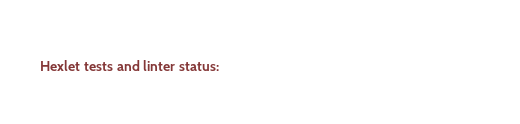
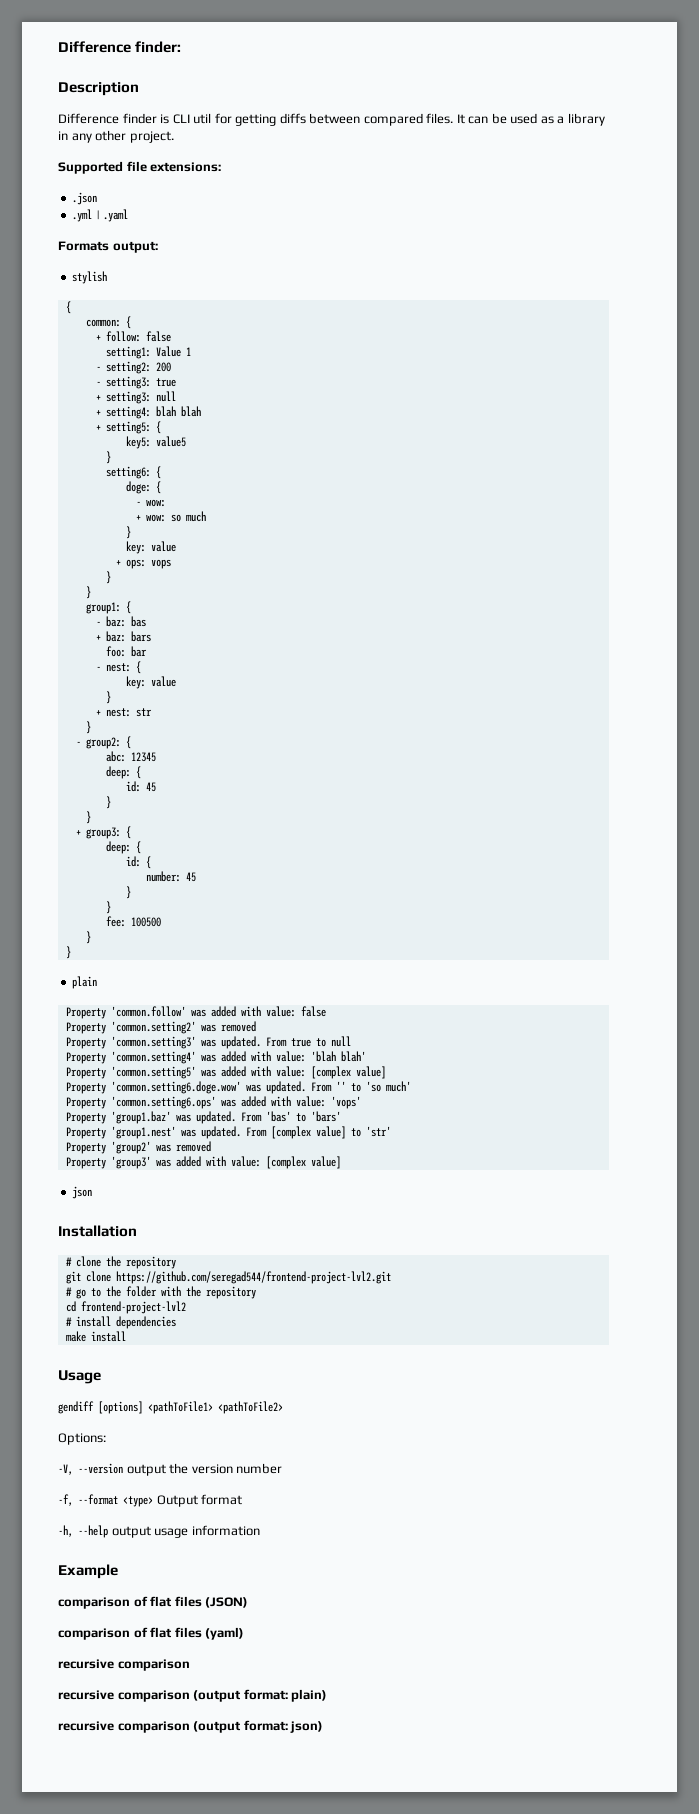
[40,60,220,71] Hexlet tests and linter status: -> [58,41,182,53] [58,82,139,96] [58,113,605,126] [58,130,174,143] [58,161,222,174] [72,192,98,205] [72,209,129,222] [58,241,158,253] [72,271,108,284] [65,301,71,314] [85,316,131,329] [95,331,171,342] [105,346,191,359] [95,361,171,374] [95,376,176,389] [95,391,176,404] [95,406,201,419] [95,421,161,434] [125,436,186,449] [105,451,111,464] [105,466,161,479] [125,481,161,494] [135,499,166,507] [135,511,206,522] [125,526,131,539] [125,541,176,554] [115,559,171,569] [105,571,111,584] [85,586,91,599] [85,601,131,614] [95,616,146,627] [95,631,151,642] [105,646,147,657] [95,661,141,674] [125,676,176,689] [105,691,111,704] [95,708,152,717] [85,721,91,734] [75,736,131,749] [105,751,156,762] [105,766,141,779] [125,781,156,792] [105,796,111,809] [85,811,91,824] [75,826,131,839] [105,841,141,854] [125,856,151,869] [145,871,196,882] [125,886,131,899] [105,901,111,914] [105,916,161,927] [85,931,91,944] [65,946,71,959] [72,976,98,989] [65,1006,326,1019] [65,1021,256,1034] [65,1036,351,1049] [65,1051,366,1064] [65,1066,386,1079] [65,1081,411,1094] [65,1096,361,1109] [65,1111,341,1124] [65,1126,391,1139] [65,1141,211,1154] [65,1156,341,1169] [72,1186,93,1199] [58,1225,137,1237] [65,1256,176,1269] [65,1271,391,1284] [65,1286,256,1299] [65,1301,186,1314] [65,1316,176,1329] [65,1331,126,1342] [58,1370,101,1384] [58,1401,283,1414] [58,1433,106,1445] [58,1463,283,1476] [58,1494,243,1507] [58,1525,260,1538] [58,1564,118,1579] [58,1596,249,1609] [58,1627,245,1640] [58,1659,190,1671] [58,1689,328,1702] [58,1720,324,1733] Difference finder: // Description // Difference finder is CLI util for getting diffs between compared files. It can be used as a library in any other project. // Supported file extensions: // .json // .yml | .yaml // Formats output: // stylish // { // common: { // + follow: false // setting1: Value 1 // - setting2: 200 // - setting3: true // + setting3: null // + setting4: blah blah // + setting5: { // key5: value5 // } // setting6: { // doge: { // - wow: // + wow: so much // } // key: value // + ops: vops // } // } // group1: { // - baz: bas // + baz: bars // foo: bar // - nest: { // key: value // } // + nest: str // } // - group2: { // abc: 12345 // deep: { // id: 45 // } // } // + group3: { // deep: { // id: { // number: 45 // } // } // fee: 100500 // } // } // plain // Property 'common.follow' was added with value: false // Property 'common.setting2' was removed // Property 'common.setting3' was updated. From true to null // Property 'common.setting4' was added with value: 'blah blah' // Property 'common.setting5' was added with value: [complex value] // Property 'common.setting6.doge.wow' was updated. From '' to 'so much' // Property 'common.setting6.ops' was added with value: 'vops' // Property 'group1.baz' was updated. From 'bas' to 'bars' // Property 'group1.nest' was updated. From [complex value] to 'str' // Property 'group2' was removed // Property 'group3' was added with value: [complex value] // json // Installation // # clone the repository // git clone https://github.com/seregad544/frontend-project-lvl2.git // # go to the folder with the repository // cd frontend-project-lvl2 // # install dependencies // make install // Usage // gendiff [options] <pathToFile1> <pathToFile2> // Options: // -V, --version output the version number // -f, --format <type> Output format // -h, --help output usage information // Example // comparison of flat files (JSON) // comparison of flat files (yaml) // recursive comparison // recursive comparison (output format: plain) // recursive comparison (output format: json)

